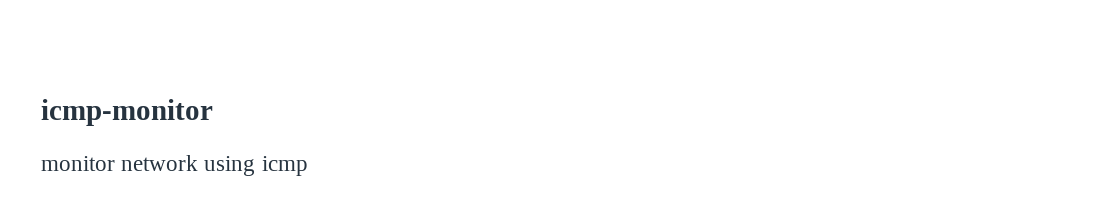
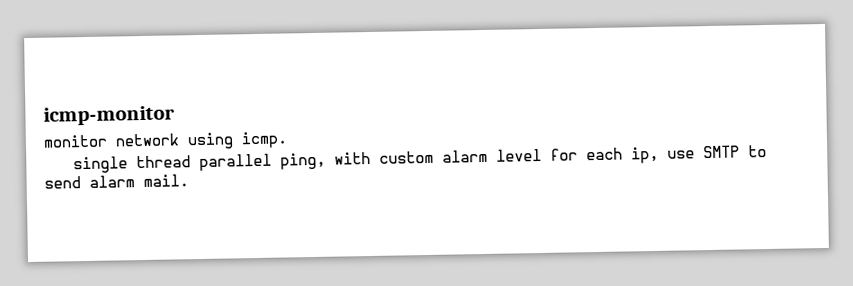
[261,156,308,176] icmp -> [241,131,288,149] [73,144,768,174] [44,174,189,189] icmp. // single thread parallel ping, with custom alarm level for each ip, use SMTP to send alarm mail.

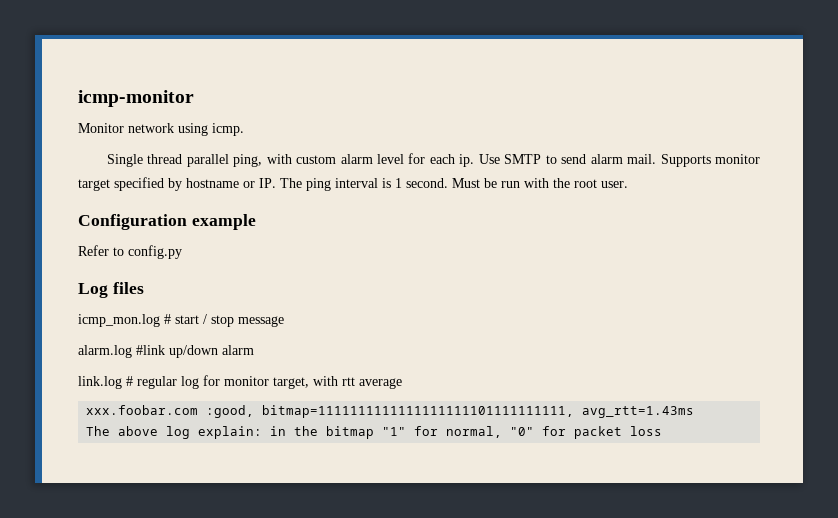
[43,134,108,148] monitor -> [78,123,124,133] Monitor
[73,156,129,174] single -> [106,154,143,167] Single
[631,146,696,164] ip, use -> [459,154,500,167] ip. Use
(189, 180) none -> [660,154,760,167] [78,177,628,191] [78,214,256,230] [78,245,182,259] [78,282,144,298] [78,314,284,327] [78,345,254,358] [78,375,402,389] [86,405,695,418] [86,426,663,439] Supports monitor target specified by hostname or IP. The ping interval is 1 second. Must be run with the root user. // Configuration example // Refer to config.py // Log files // icmp_mon.log # start / stop message // alarm.log #link up/down alarm // link.log # regular log for monitor target, with rtt average // xxx.foobar.com :good, bitmap=1111111111111111111101111111111, avg_rtt=1.43ms // The above log explain: in the bitmap "1" for normal, "0" for packet loss

